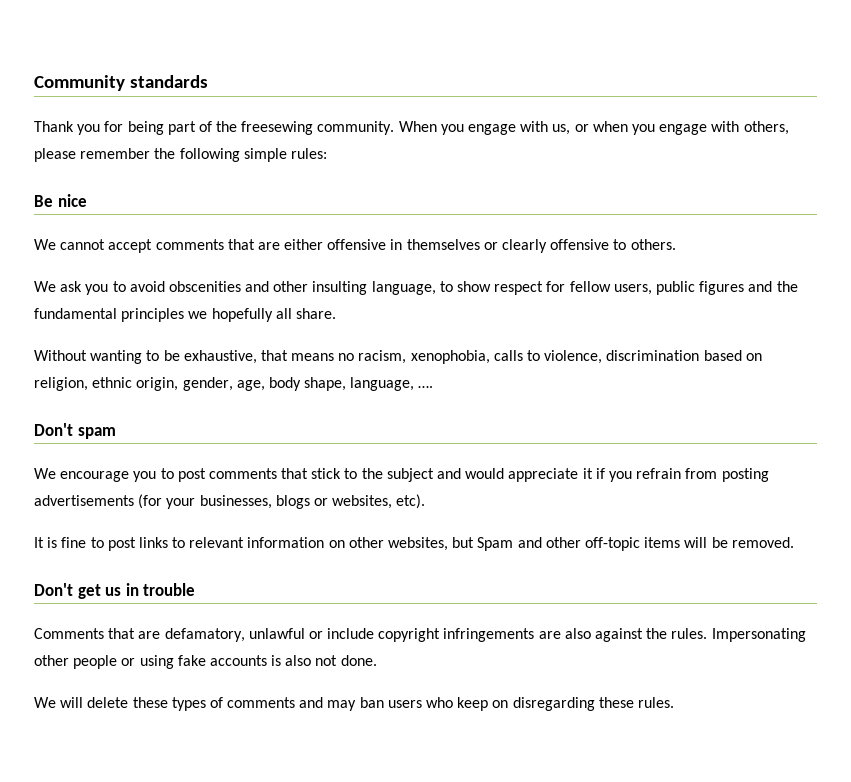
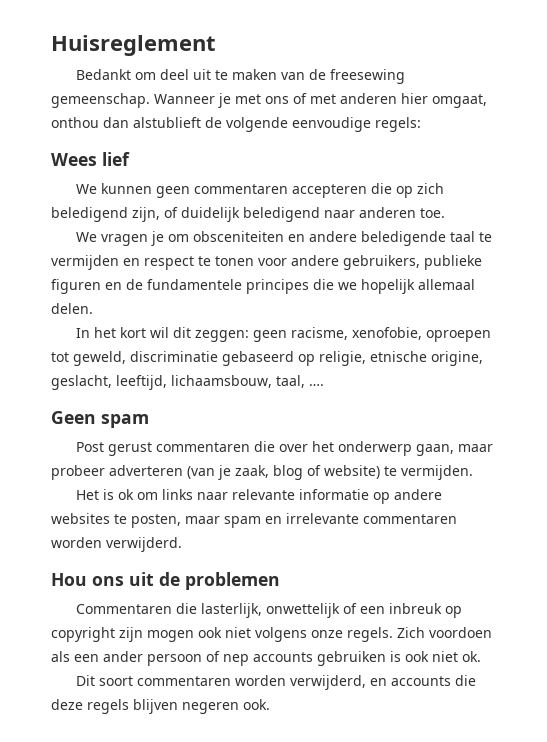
[34,75,209,91] [34,121,789,135] [34,148,327,162] [34,194,87,207] [34,239,676,253] [34,281,798,295] [34,308,336,322] [34,350,762,364] [34,377,415,391] Community standards // Thank you for being part of the freesewing community. When you engage with us, or when you engage with others, please remember the following simple rules: // Be nice // We cannot accept comments that are either offensive in themselves or clearly offensive to others. // We ask you to avoid obscenities and other insulting language, to show respect for fellow users, public figures and the fundamental principles we hopefully all share. // Without wanting to be exhaustive, that means no racism, xenophobia, calls to violence, discrimination based on religion, ethnic origin, gender, age, body shape, language, -> [51,35,216,56] [76,69,406,84] [51,93,487,108] [51,117,421,132] [51,152,130,166] [76,183,445,198] [51,207,445,222] [76,231,493,246] [51,255,482,270] [51,279,475,294] [51,303,93,314] [76,327,492,342] [51,351,483,366] [51,375,305,390] Huisreglement // Bedankt om deel uit te maken van de freesewing gemeenschap. Wanneer je met ons of met anderen hier omgaat, onthou dan alstublieft de volgende eenvoudige regels: // Wees lief // We kunnen geen commentaren accepteren die op zich beledigend zijn, of duidelijk beledigend naar anderen toe. // We vragen je om obsceniteiten en andere beledigende taal te vermijden en respect te tonen voor andere gebruikers, publieke figuren en de fundamentele principes die we hopelijk allemaal delen. // In het kort wil dit zeggen: geen racisme, xenofobie, oproepen tot geweld, discriminatie gebaseerd op religie, etnische origine, geslacht, leeftijd, lichaamsbouw, taal,
[34,423,73,436] Don't -> [51,411,96,424] Geen
[34,468,769,482] [34,494,426,509] [34,537,794,551] [34,583,196,599] [34,628,806,642] [34,655,377,669] [34,697,674,711] We encourage you to post comments that stick to the subject and would appreciate it if you refrain from posting advertisements (for your businesses, blogs or websites, etc). // It is fine to post links to relevant information on other websites, but Spam and other off-topic items will be removed. // Don't get us in trouble // Comments that are defamatory, unlawful or include copyright infringements are also against the rules. Impersonating other people or using fake accounts is also not done. // We will delete these types of comments and may ban users who keep on disregarding these rules. -> [76,441,494,456] [51,465,473,480] [76,489,443,504] [51,513,457,528] [51,537,182,552] [51,572,280,590] [76,603,463,618] [51,627,492,642] [51,651,481,666] [76,675,477,690] [51,699,270,714] Post gerust commentaren die over het onderwerp gaan, maar probeer adverteren (van je zaak, blog of website) te vermijden. // Het is ok om links naar relevante informatie op andere websites te posten, maar spam en irrelevante commentaren worden verwijderd. // Hou ons uit de problemen // Commentaren die lasterlijk, onwettelijk of een inbreuk op copyright zijn mogen ook niet volgens onze regels. Zich voordoen als een ander persoon of nep accounts gebruiken is ook niet ok. // Dit soort commentaren worden verwijderd, en accounts die deze regels blijven negeren ook.

